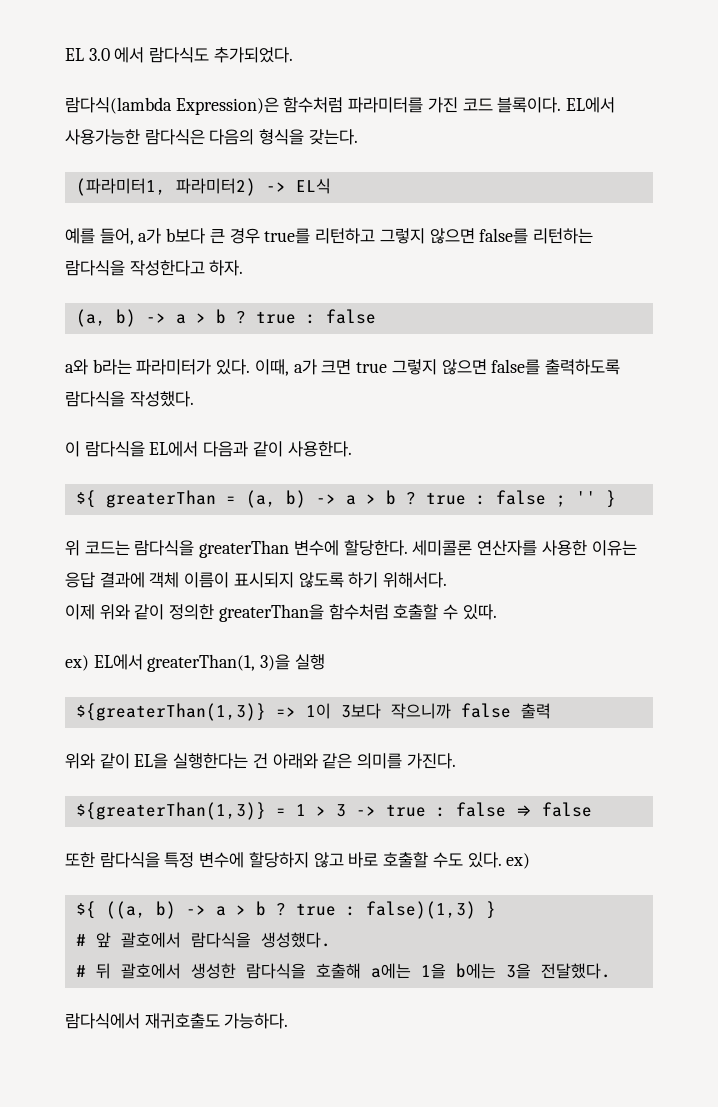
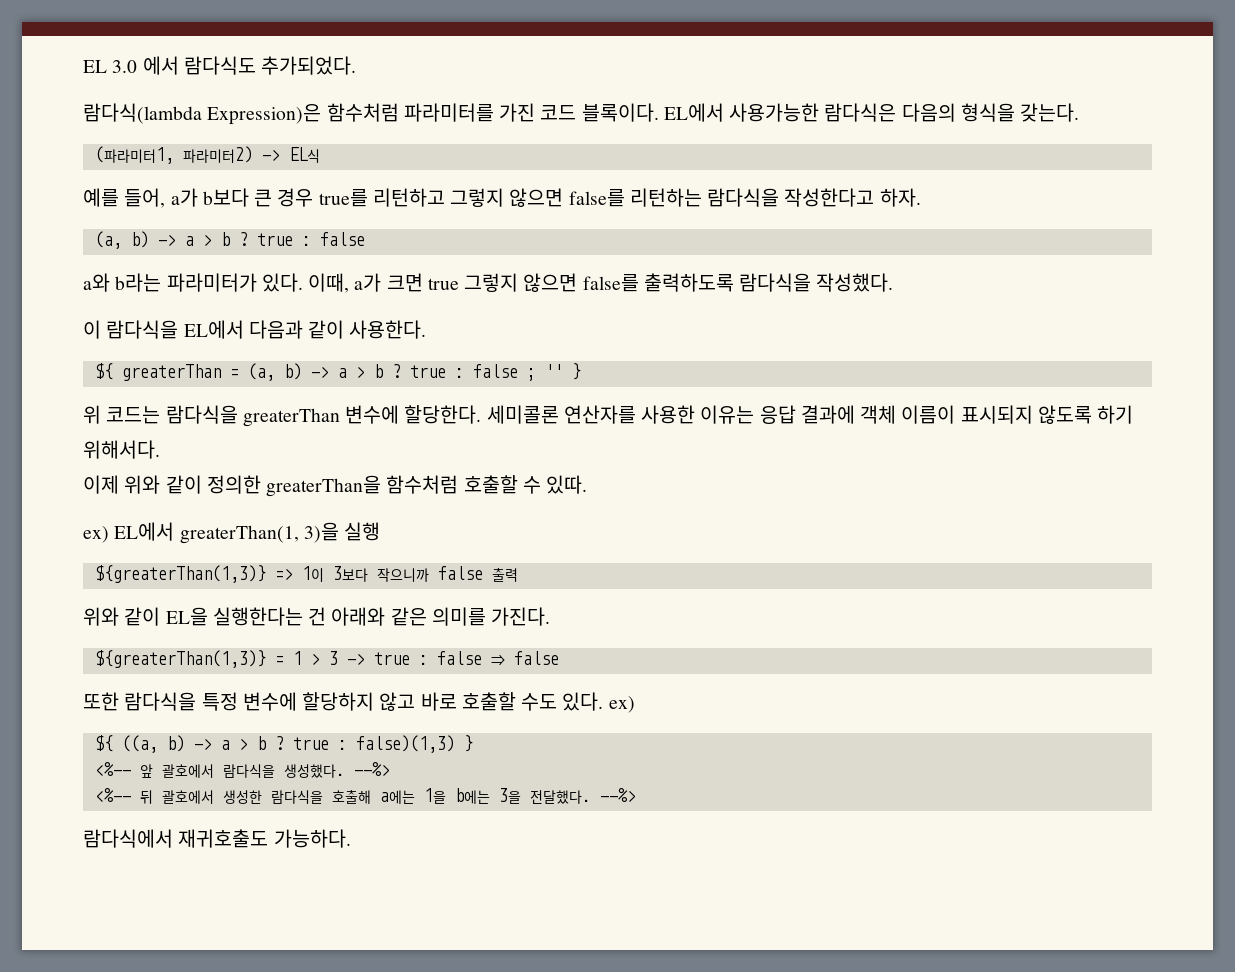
[75,934,86,946] # -> [94,762,131,776] <%--
[75,965,86,977] // # -> [353,762,390,776] [94,788,131,802] --%> // <%--
(611, 971) none -> [599,788,636,802] --%>

